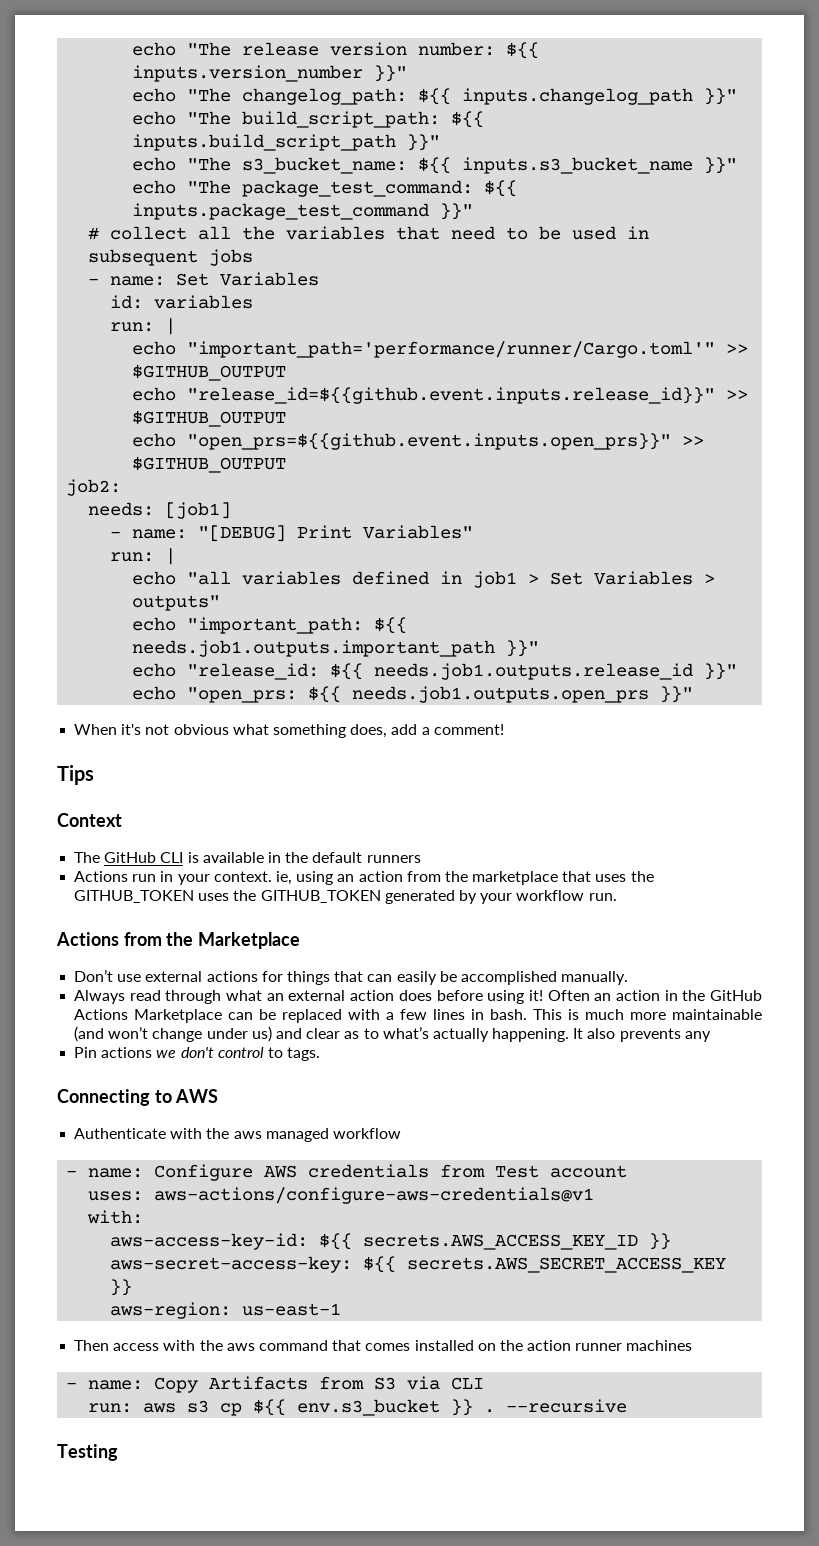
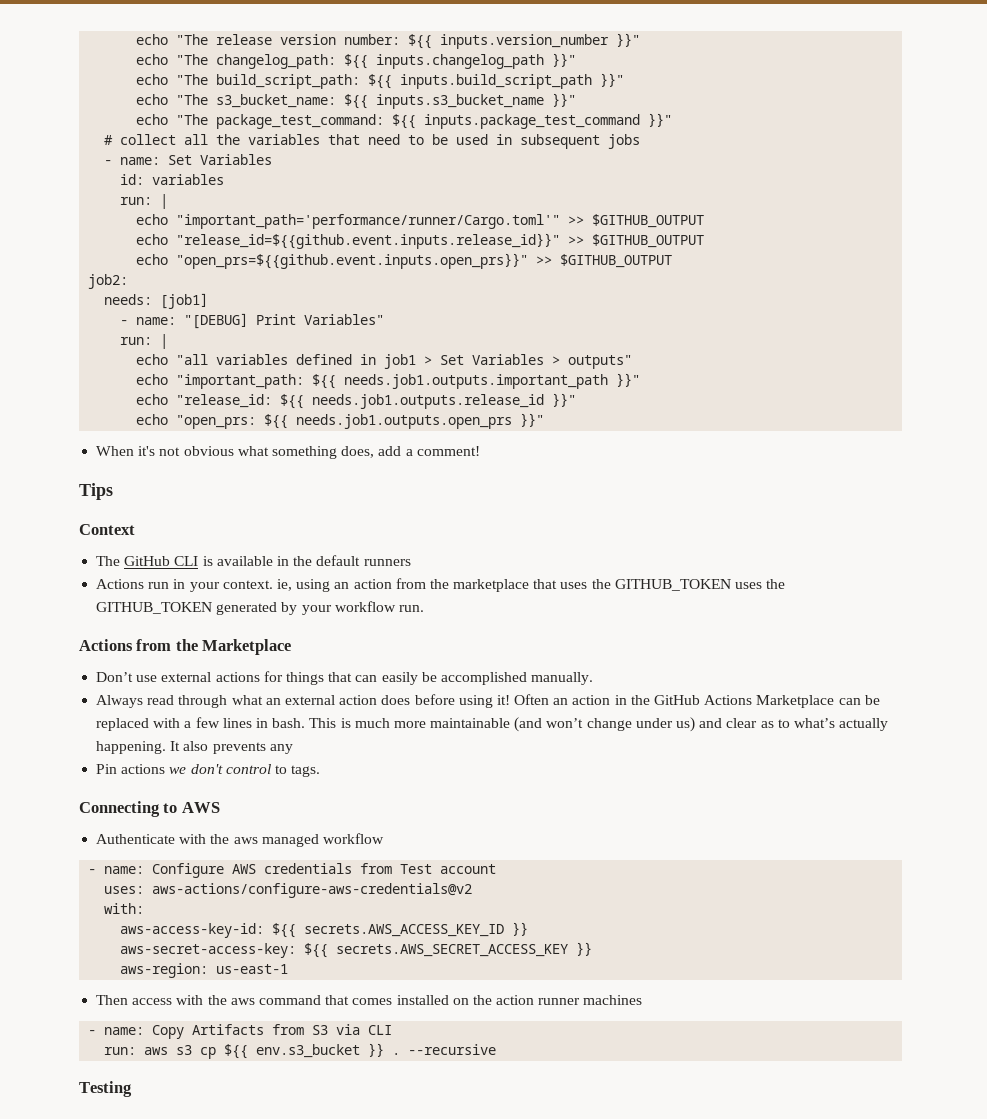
[154,1187,595,1204] aws-actions/configure-aws-credentials@v1 -> [152,883,473,898] aws-actions/configure-aws-credentials@v2

